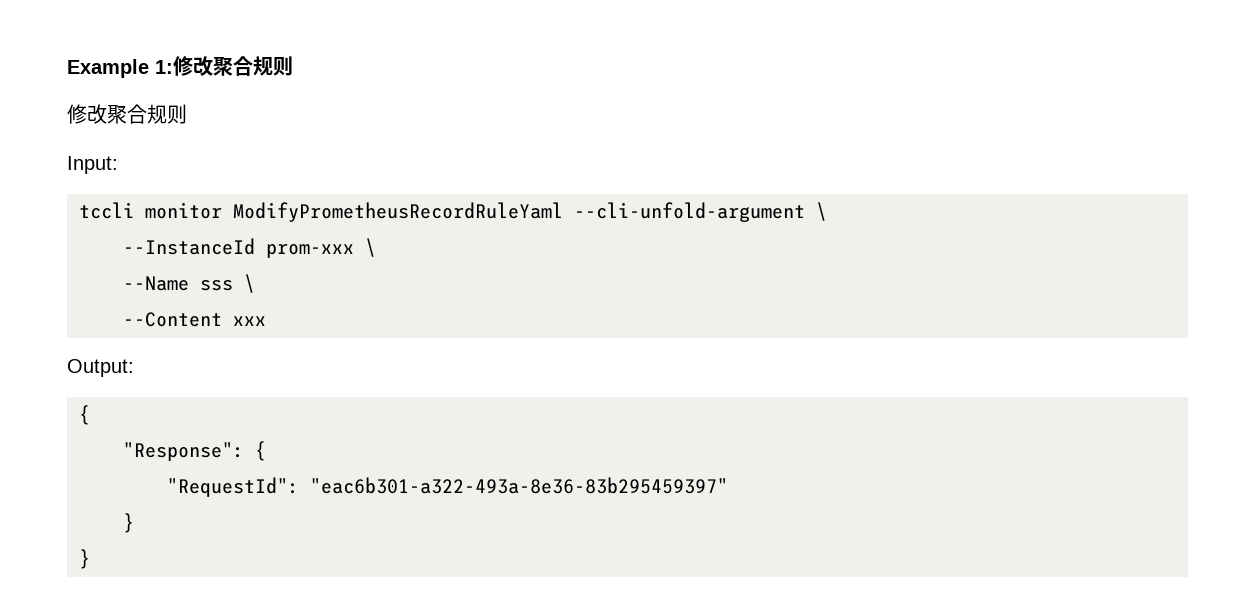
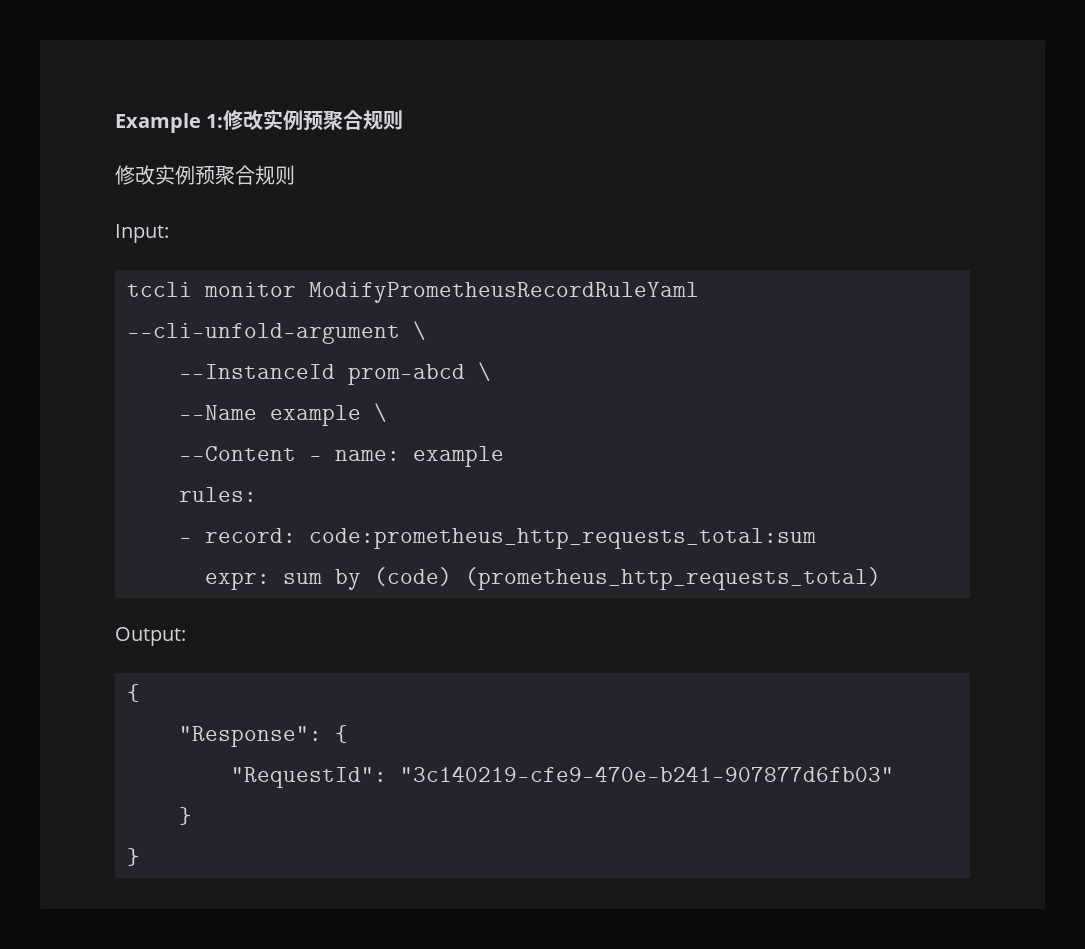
(213, 66) none -> [263,109,324,131] 实例预
(107, 114) none -> [155,165,215,185] 实例预
[266,244,354,258] prom-xxx -> [348,364,465,385] prom-abcd
[200,280,233,291] sss -> [270,405,361,426] example
[233,316,266,326] xxx -> [309,446,504,467] [179,487,257,502] [179,528,816,549] [205,567,881,590] - name: example // rules: // - record: code:prometheus_http_requests_total:sum // expr: sum by (code) (prometheus_http_requests_total)
[310,477,728,494] "eac6b301-a322-493a-8e36-83b295459397" -> [400,766,894,782] "3c140219-cfe9-470e-b241-907877d6fb03"

